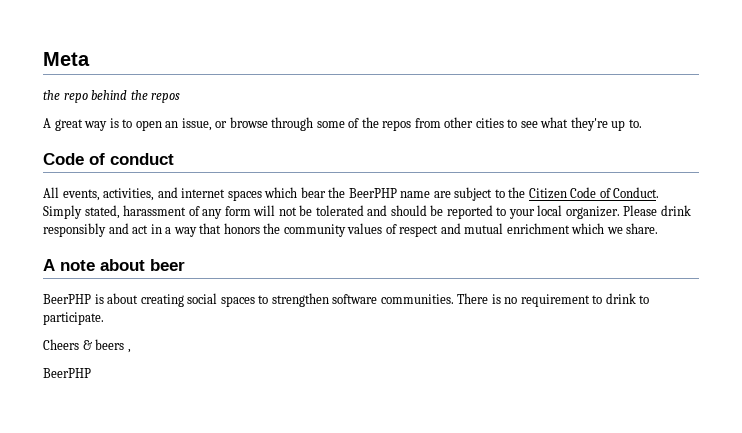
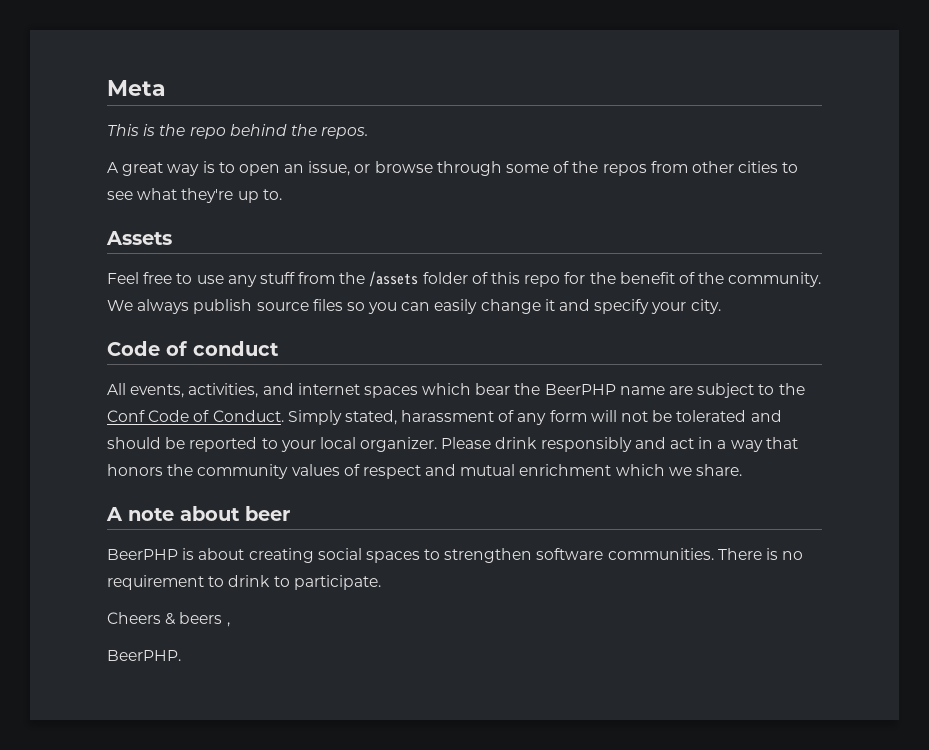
(90, 59) none -> [107,124,156,136] This is
[151,93,181,103] repos -> [321,127,369,139] repos.
(642, 123) none -> [106,231,172,245] [107,271,822,287] [107,299,721,314] // Assets // Feel free to use any stuff from the /assets folder of this repo for the benefit of the community. We always publish source files so you can easily change it and specify your city.
[528,188,567,199] Citizen -> [107,410,145,422] Conf
[43,368,91,378] BeerPHP -> [107,650,181,661] BeerPHP.

